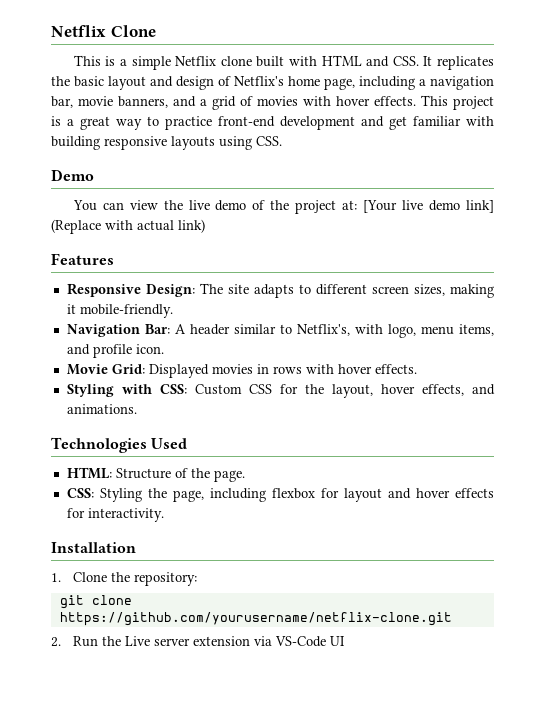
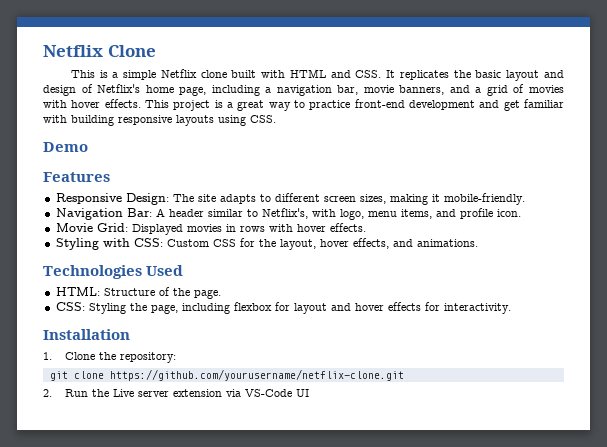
[72,200,494,214] [51,219,205,234] // You can view the live demo of the project at: [Your live demo link] (Replace with actual link) -> (88, 147) none

